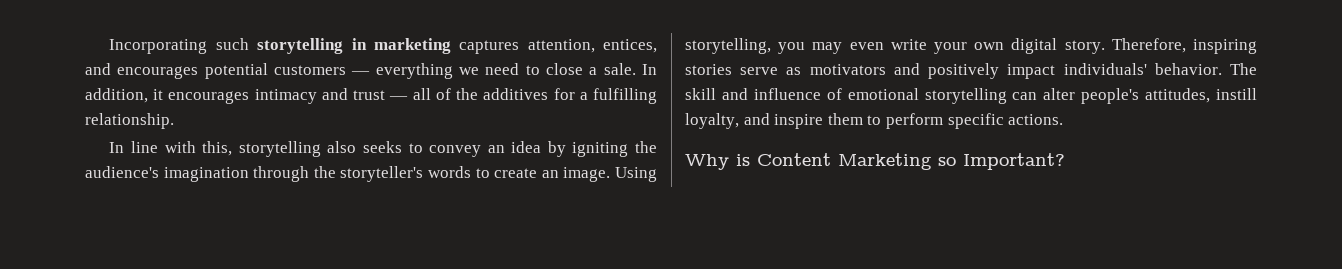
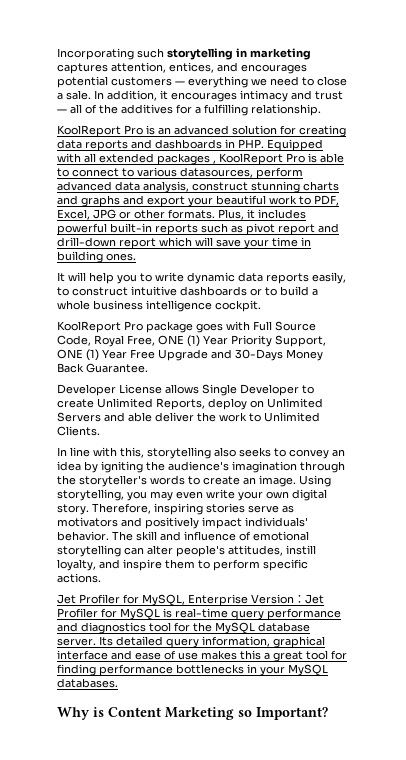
(174, 121) none -> [57,125,346,137] [57,139,323,151] [57,153,344,165] [57,167,303,179] [57,181,339,193] [57,195,339,207] [57,209,306,220] [57,223,339,235] [57,237,311,249] [57,251,136,263] [57,272,346,284] [57,286,318,296] [57,300,261,312] [57,321,316,333] [57,335,326,347] [57,349,323,361] [57,363,148,373] [57,384,314,396] [57,398,323,410] [57,412,320,422] [57,426,100,436] // KoolReport Pro is an advanced solution for creating data reports and dashboards in PHP. Equipped with all extended packages , KoolReport Pro is able to connect to various datasources, perform advanced data analysis, construct stunning charts and graphs and export your beautiful work to PDF, Excel, JPG or other formats. Plus, it includes powerful built-in reports such as pivot report and drill-down report which will save your time in building ones. // It will help you to write dynamic data reports easily, to construct intuitive dashboards or to build a whole business intelligence cockpit. // KoolReport Pro package goes with Full Source Code, Royal Free, ONE (1) Year Priority Support, ONE (1) Year Free Upgrade and 30-Days Money Back Guarantee. // Developer License allows Single Developer to create Unlimited Reports, deploy on Unlimited Servers and able deliver the work to Unlimited Clients.
(1064, 119) none -> [57,594,324,606] [57,608,341,620] [57,622,310,634] [57,636,325,648] [57,650,347,662] [57,664,328,676] [57,678,118,688] // Jet Profiler for MySQL, Enterprise Version：Jet Profiler for MySQL is real-time query performance and diagnostics tool for the MySQL database server. Its detailed query information, graphical interface and ease of use makes this a great tool for finding performance bottlenecks in your MySQL databases.

